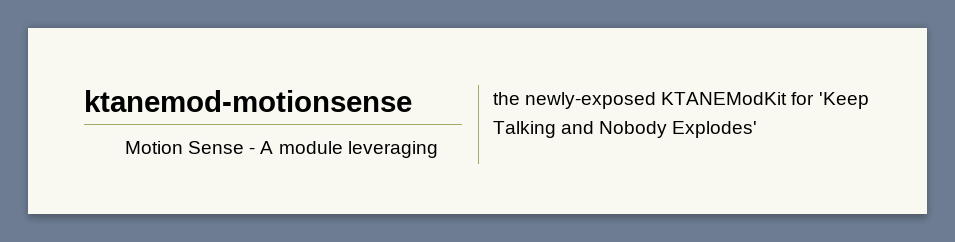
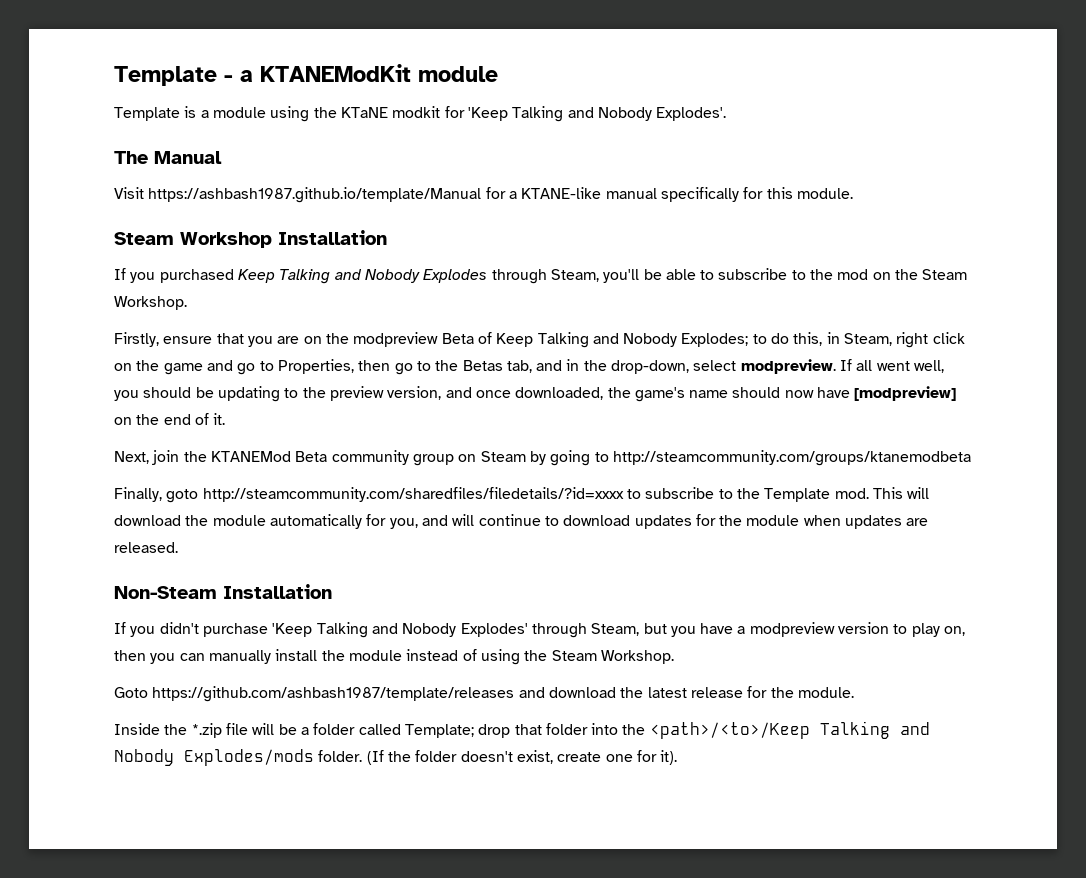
[84,90,412,112] [125,141,438,158] [493,92,788,109] ktanemod-motionsense // Motion Sense - A module leveraging the newly-exposed KTANEModKit -> [114,64,498,86] [114,106,441,122] Template - a KTANEModKit module // Template is a module using the KTaNE modkit
[672,121,758,138] Explodes' -> [656,107,727,121] [114,151,222,164] [114,187,853,203] [114,230,387,248] [114,268,968,284] [114,296,187,310] [114,332,965,348] [114,359,945,375] [114,386,957,402] [114,413,226,425] [114,450,971,466] [114,487,930,503] [114,514,929,529] [114,542,178,553] [114,584,332,599] [114,622,966,638] [114,649,674,665] [114,686,854,702] [114,721,930,739] [114,749,678,766] Explodes'. // The Manual // Visit https://ashbash1987.github.io/template/Manual for a KTANE-like manual specifically for this module. // Steam Workshop Installation // If you purchased Keep Talking and Nobody Explodes through Steam, you'll be able to subscribe to the mod on the Steam Workshop. // Firstly, ensure that you are on the modpreview Beta of Keep Talking and Nobody Explodes; to do this, in Steam, right click on the game and go to Properties, then go to the Betas tab, and in the drop-down, select modpreview. If all went well, you should be updating to the preview version, and once downloaded, the game's name should now have [modpreview] on the end of it. // Next, join the KTANEMod Beta community group on Steam by going to http://steamcommunity.com/groups/ktanemodbeta // Finally, goto http://steamcommunity.com/sharedfiles/filedetails/?id=xxxx to subscribe to the Template mod. This will download the module automatically for you, and will continue to download updates for the module when updates are released. // Non-Steam Installation // If you didn't purchase 'Keep Talking and Nobody Explodes' through Steam, but you have a modpreview version to play on, then you can manually install the module instead of using the Steam Workshop. // Goto https://github.com/ashbash1987/template/releases and download the latest release for the module. // Inside the *.zip file will be a folder called Template; drop that folder into the <path>/<to>/Keep Talking and Nobody Explodes/mods folder. (If the folder doesn't exist, create one for it).

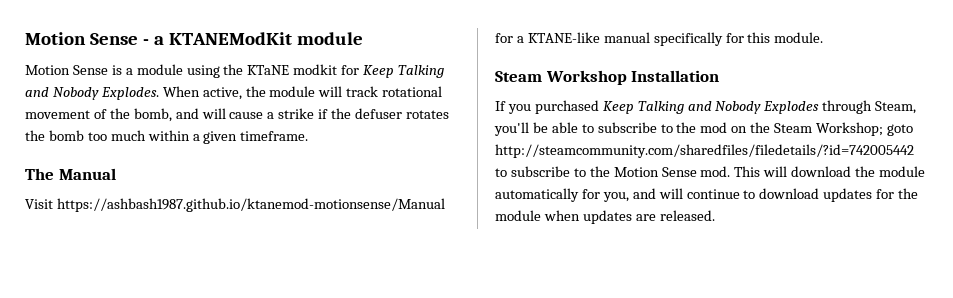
[114,66,217,86] Template -> [25,32,138,45] Motion Sense
[114,107,180,121] Template -> [25,65,108,75] Motion Sense
[467,106,727,122] 'Keep Talking and Nobody Explodes'. -> [363,65,445,78] [25,86,443,100] [25,108,449,122] [25,130,309,144] Keep Talking and Nobody Explodes. When active, the module will track rotational movement of the bomb, and will cause a strike if the defuser rotates the bomb too much within a given timeframe.
[148,187,482,203] https://ashbash1987.github.io/template/Manual -> [56,198,445,212] https://ashbash1987.github.io/ktanemod-motionsense/Manual
[114,296,187,310] [114,332,965,348] [114,359,945,375] [114,386,957,402] [114,413,226,425] [114,450,971,466] [114,487,831,503] Workshop. // Firstly, ensure that you are on the modpreview Beta of Keep Talking and Nobody Explodes; to do this, in Steam, right click on the game and go to Properties, then go to the Betas tab, and in the drop-down, select modpreview. If all went well, you should be updating to the preview version, and once downloaded, the game's name should now have [modpreview] on the end of it. // Next, join the KTANEMod Beta community group on Steam by going to http://steamcommunity.com/groups/ktanemodbeta // Finally, goto http://steamcommunity.com/sharedfiles/filedetails/?id=xxxx to subscribe to the Template -> [816,122,913,136] [495,144,914,158] [495,166,697,177] Workshop; goto http://steamcommunity.com/sharedfiles/filedetails/?id=742005442 to subscribe to the Motion Sense
[114,584,332,599] [114,622,966,638] [114,649,674,665] [114,686,854,702] [114,721,930,739] [114,749,678,766] // Non-Steam Installation // If you didn't purchase 'Keep Talking and Nobody Explodes' through Steam, but you have a modpreview version to play on, then you can manually install the module instead of using the Steam Workshop. // Goto https://github.com/ashbash1987/template/releases and download the latest release for the module. // Inside the *.zip file will be a folder called Template; drop that folder into the <path>/<to>/Keep Talking and Nobody Explodes/mods folder. (If the folder doesn't exist, create one for it). -> (715, 215) none

